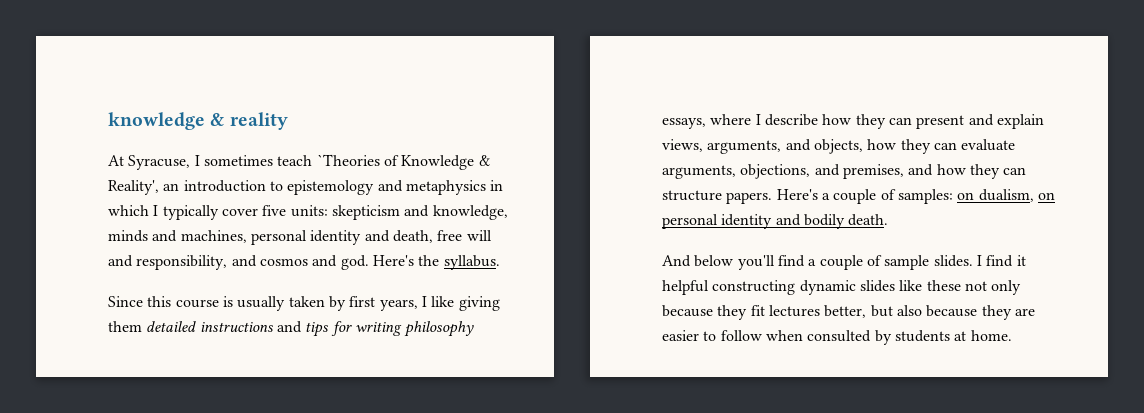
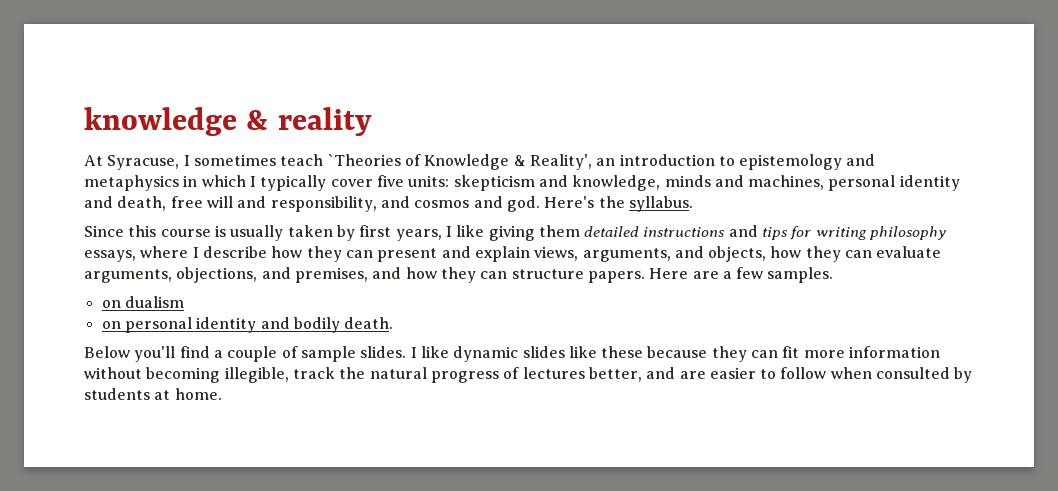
[776,189,1034,204] Here's a couple of samples: on dualism, -> [649,267,834,283] [101,296,184,308] Here are a few samples. // on dualism //
[662,255,734,267] And below -> [84,346,130,358] Below
[986,255,1026,267] [662,280,1022,295] [662,305,1012,320] find it helpful constructing dynamic slides like these not only because they fit lectures better, but also because they -> [420,346,941,362] [84,367,676,383] like dynamic slides like these because they can fit more information without becoming illegible, track the natural progress of lectures better, and

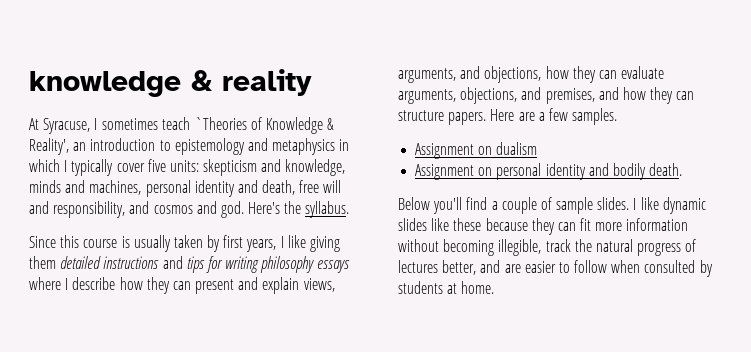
[84,250,136,262] essays, -> [317,260,351,273] essays
[708,246,767,262] objects, -> [484,66,542,83] objections,
(834, 275) none -> [415,143,475,159] Assignment
(184, 302) none -> [415,164,475,180] Assignment

